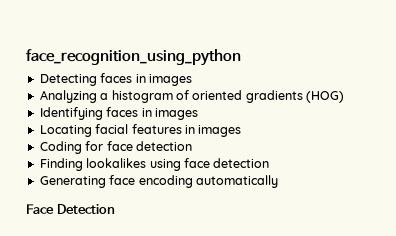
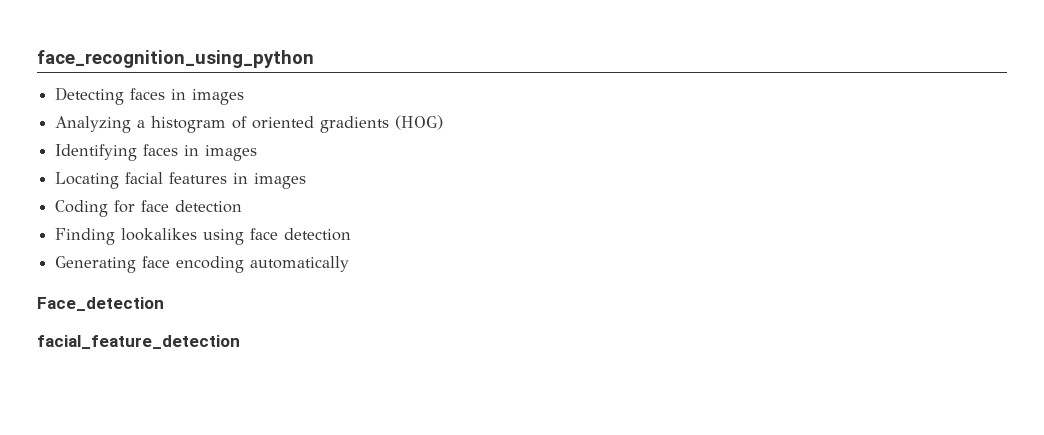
[26,204,115,214] Face Detection -> [37,297,164,311] [37,335,240,349] Face_detection // facial_feature_detection

